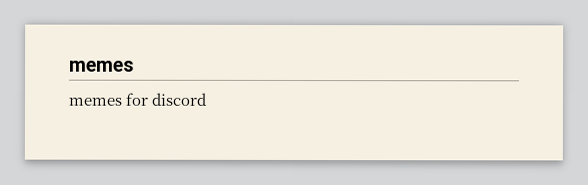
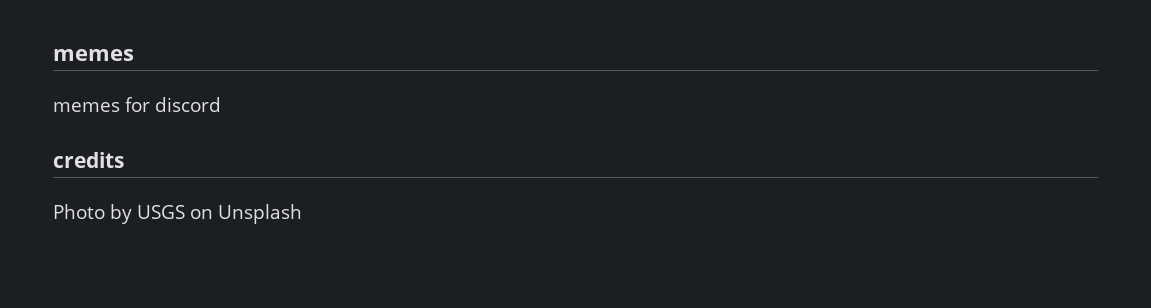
(208, 99) none -> [53,152,124,168] [53,204,302,224] // credits // Photo by USGS on Unsplash

